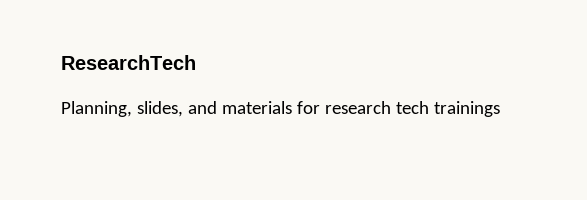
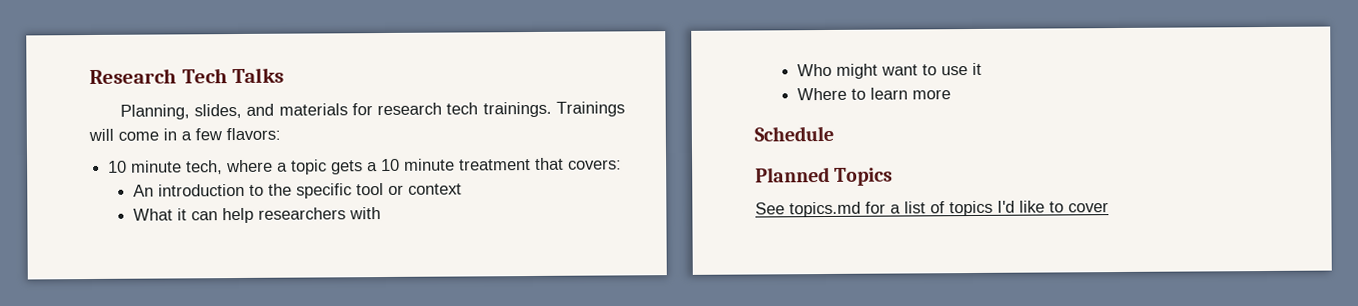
[61,55,196,70] ResearchTech -> [89,67,285,85] Research Tech Talks
[433,101,500,117] trainings -> [482,101,626,118] [88,127,281,142] [108,157,623,175] [132,183,462,199] [132,207,381,224] [796,62,982,79] [796,87,951,101] [754,125,834,142] [755,166,894,186] [755,200,1109,218] trainings. Trainings will come in a few flavors: // 10 minute tech, where a topic gets a 10 minute treatment that covers: // An introduction to the specific tool or context // What it can help researchers with // Who might want to use it // Where to learn more // Schedule // Planned Topics // See topics.md for a list of topics I'd like to cover

